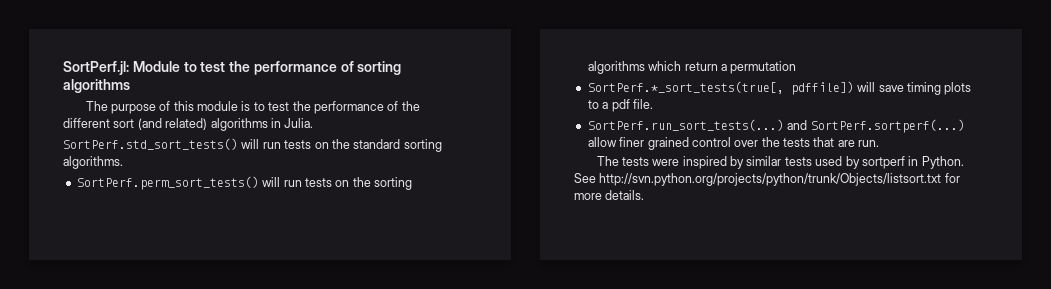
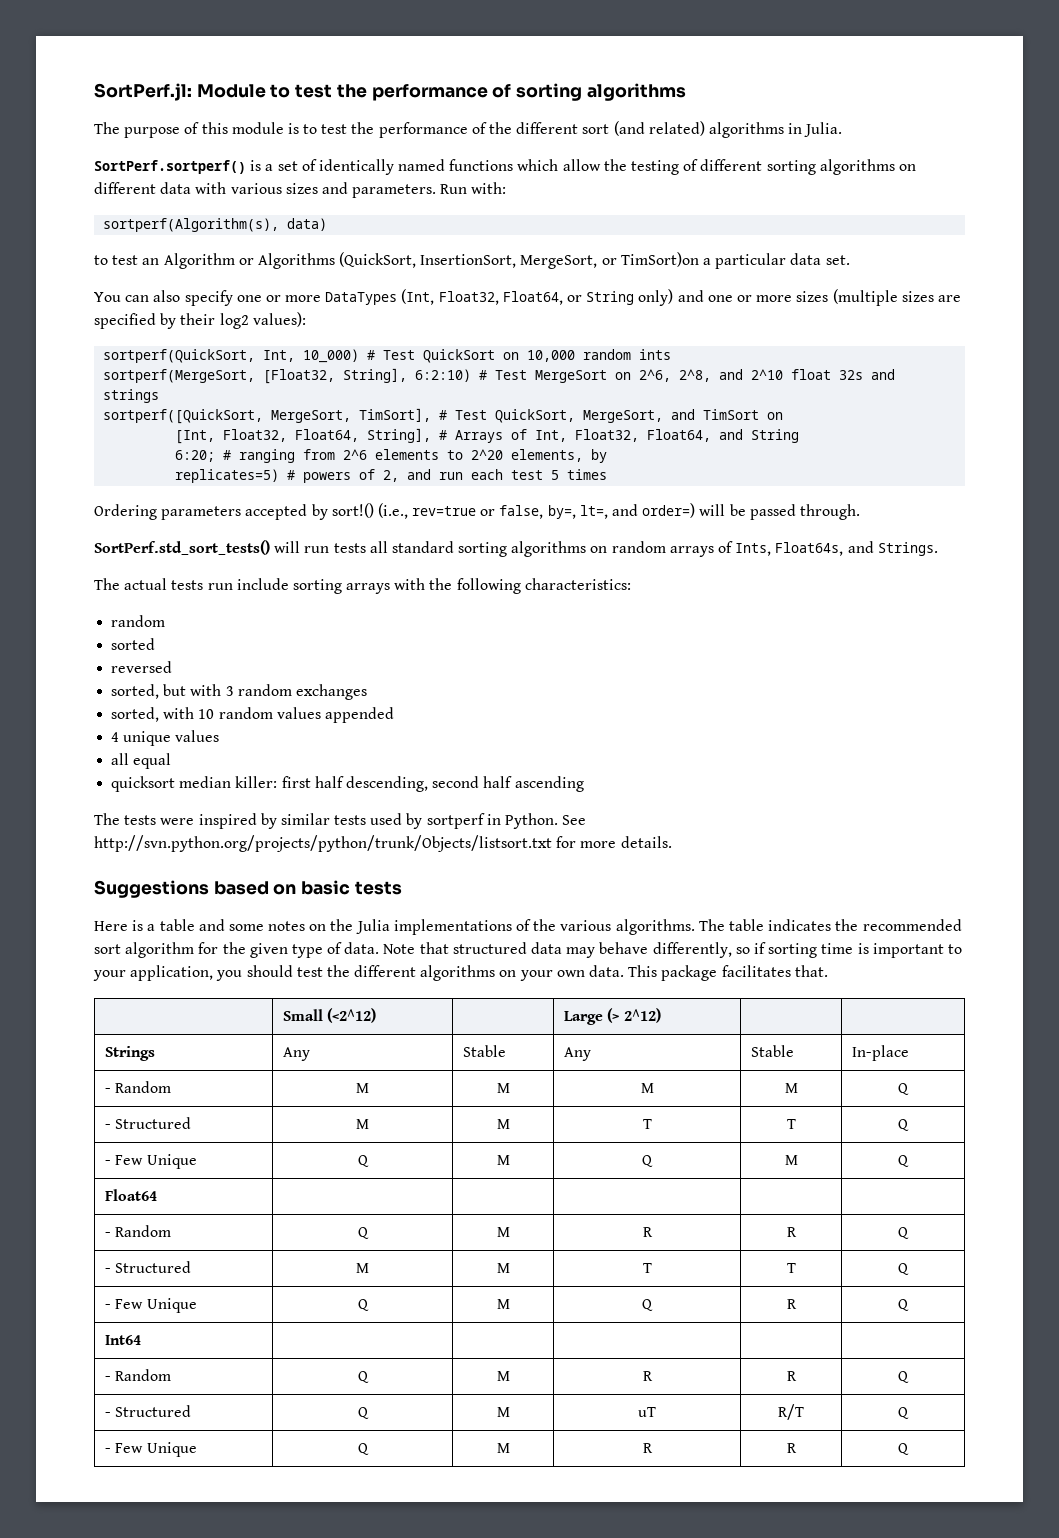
[63,138,442,152] [63,156,123,169] [76,176,412,190] [587,61,797,74] [587,81,972,95] [587,99,653,112] [587,119,965,133] [587,137,880,150] SortPerf.std_sort_tests() will run tests on the standard sorting algorithms. // SortPerf.perm_sort_tests() will run tests on the sorting algorithms which return a permutation // SortPerf.*_sort_tests(true[, pdffile]) will save timing plots to a pdf file. // SortPerf.run_sort_tests(...) and SortPerf.sortperf(...) allow finer grained control over the tests that are run. -> [94,159,916,175] [94,182,507,198] [103,218,328,232] [94,252,850,269] [94,289,961,306] [94,312,306,329] [103,349,672,363] [103,368,896,384] [103,389,160,403] [103,408,784,424] [175,428,800,444] [175,449,608,463] [175,469,608,483] [94,503,860,520] [94,540,938,557] [94,578,631,594] [111,615,166,627] [111,638,156,650] [111,661,173,673] [111,684,367,700] [111,707,394,723] [111,730,220,746] [111,753,172,769] [111,776,584,792] SortPerf.sortperf() is a set of identically named functions which allow the testing of different sorting algorithms on different data with various sizes and parameters. Run with: // sortperf(Algorithm(s), data) // to test an Algorithm or Algorithms (QuickSort, InsertionSort, MergeSort, or TimSort)on a particular data set. // You can also specify one or more DataTypes (Int, Float32, Float64, or String only) and one or more sizes (multiple sizes are specified by their log2 values): // sortperf(QuickSort, Int, 10_000) # Test QuickSort on 10,000 random ints // sortperf(MergeSort, [Float32, String], 6:2:10) # Test MergeSort on 2^6, 2^8, and 2^10 float 32s and strings // sortperf([QuickSort, MergeSort, TimSort], # Test QuickSort, MergeSort, and TimSort on // [Int, Float32, Float64, String], # Arrays of Int, Float32, Float64, and String // 6:20; # ranging from 2^6 elements to 2^20 elements, by // replicates=5) # powers of 2, and run each test 5 times // Ordering parameters accepted by sort!() (i.e., rev=true or false, by=, lt=, and order=) will be passed through. // SortPerf.std_sort_tests() will run tests all standard sorting algorithms on random arrays of Ints, Float64s, and Strings. // The actual tests run include sorting arrays with the following characteristics: // random // sorted // reversed // sorted, but with 3 random exchanges // sorted, with 10 random values appended // 4 unique values // all equal // quicksort median killer: first half descending, second half ascending
(645, 195) none -> [94,880,402,898] [94,919,962,935] [94,942,962,958] [93,965,828,981] [283,1008,377,1023] [564,1008,661,1025] [105,1046,156,1061] [283,1047,311,1061] [463,1045,507,1057] [564,1047,592,1061] [751,1045,795,1057] [852,1045,910,1061] [105,1081,172,1093] [356,1083,369,1093] [496,1083,510,1093] [640,1083,654,1093] [784,1083,798,1093] [898,1083,909,1095] [105,1117,192,1129] [356,1119,369,1129] [496,1119,510,1129] [642,1119,652,1129] [786,1119,796,1129] [898,1119,909,1131] [105,1154,197,1169] [357,1155,369,1167] [496,1155,510,1165] [642,1155,653,1167] [784,1155,798,1165] [898,1155,909,1167] [105,1189,158,1201] [105,1225,172,1237] [357,1227,369,1239] [496,1227,510,1237] [642,1227,653,1237] [786,1227,797,1237] [898,1227,909,1239] [105,1261,192,1273] [356,1263,369,1273] [496,1263,510,1273] [642,1263,652,1273] [786,1263,796,1273] [898,1263,909,1275] [105,1298,197,1313] [357,1299,369,1311] [496,1299,510,1309] [642,1299,653,1311] [786,1299,797,1309] [898,1299,909,1311] [105,1335,142,1345] [105,1369,172,1381] [357,1371,369,1383] [496,1371,510,1381] [642,1371,653,1381] [786,1371,797,1381] [898,1371,909,1383] [105,1405,192,1417] [357,1407,369,1419] [496,1407,510,1417] [638,1407,656,1417] [778,1404,804,1420] [898,1407,909,1419] [105,1442,197,1457] [357,1443,369,1455] [496,1443,510,1453] [642,1443,653,1453] [786,1443,797,1453] [898,1443,909,1455] // Suggestions based on basic tests // Here is a table and some notes on the Julia implementations of the various algorithms. The table indicates the recommended sort algorithm for the given type of data. Note that structured data may behave differently, so if sorting time is important to your application, you should test the different algorithms on your own data. This package facilitates that. // | Small (<2^12) | | Large (> 2^12) | | // Strings | Any | Stable | Any | Stable | In-place // - Random | M | M | M | M | Q // - Structured | M | M | T | T | Q // - Few Unique | Q | M | Q | M | Q // Float64 | | | | | // - Random | Q | M | R | R | Q // - Structured | M | M | T | T | Q // - Few Unique | Q | M | Q | R | Q // Int64 | | | | | // - Random | Q | M | R | R | Q // - Structured | Q | M | uT | R/T | Q // - Few Unique | Q | M | R | R | Q

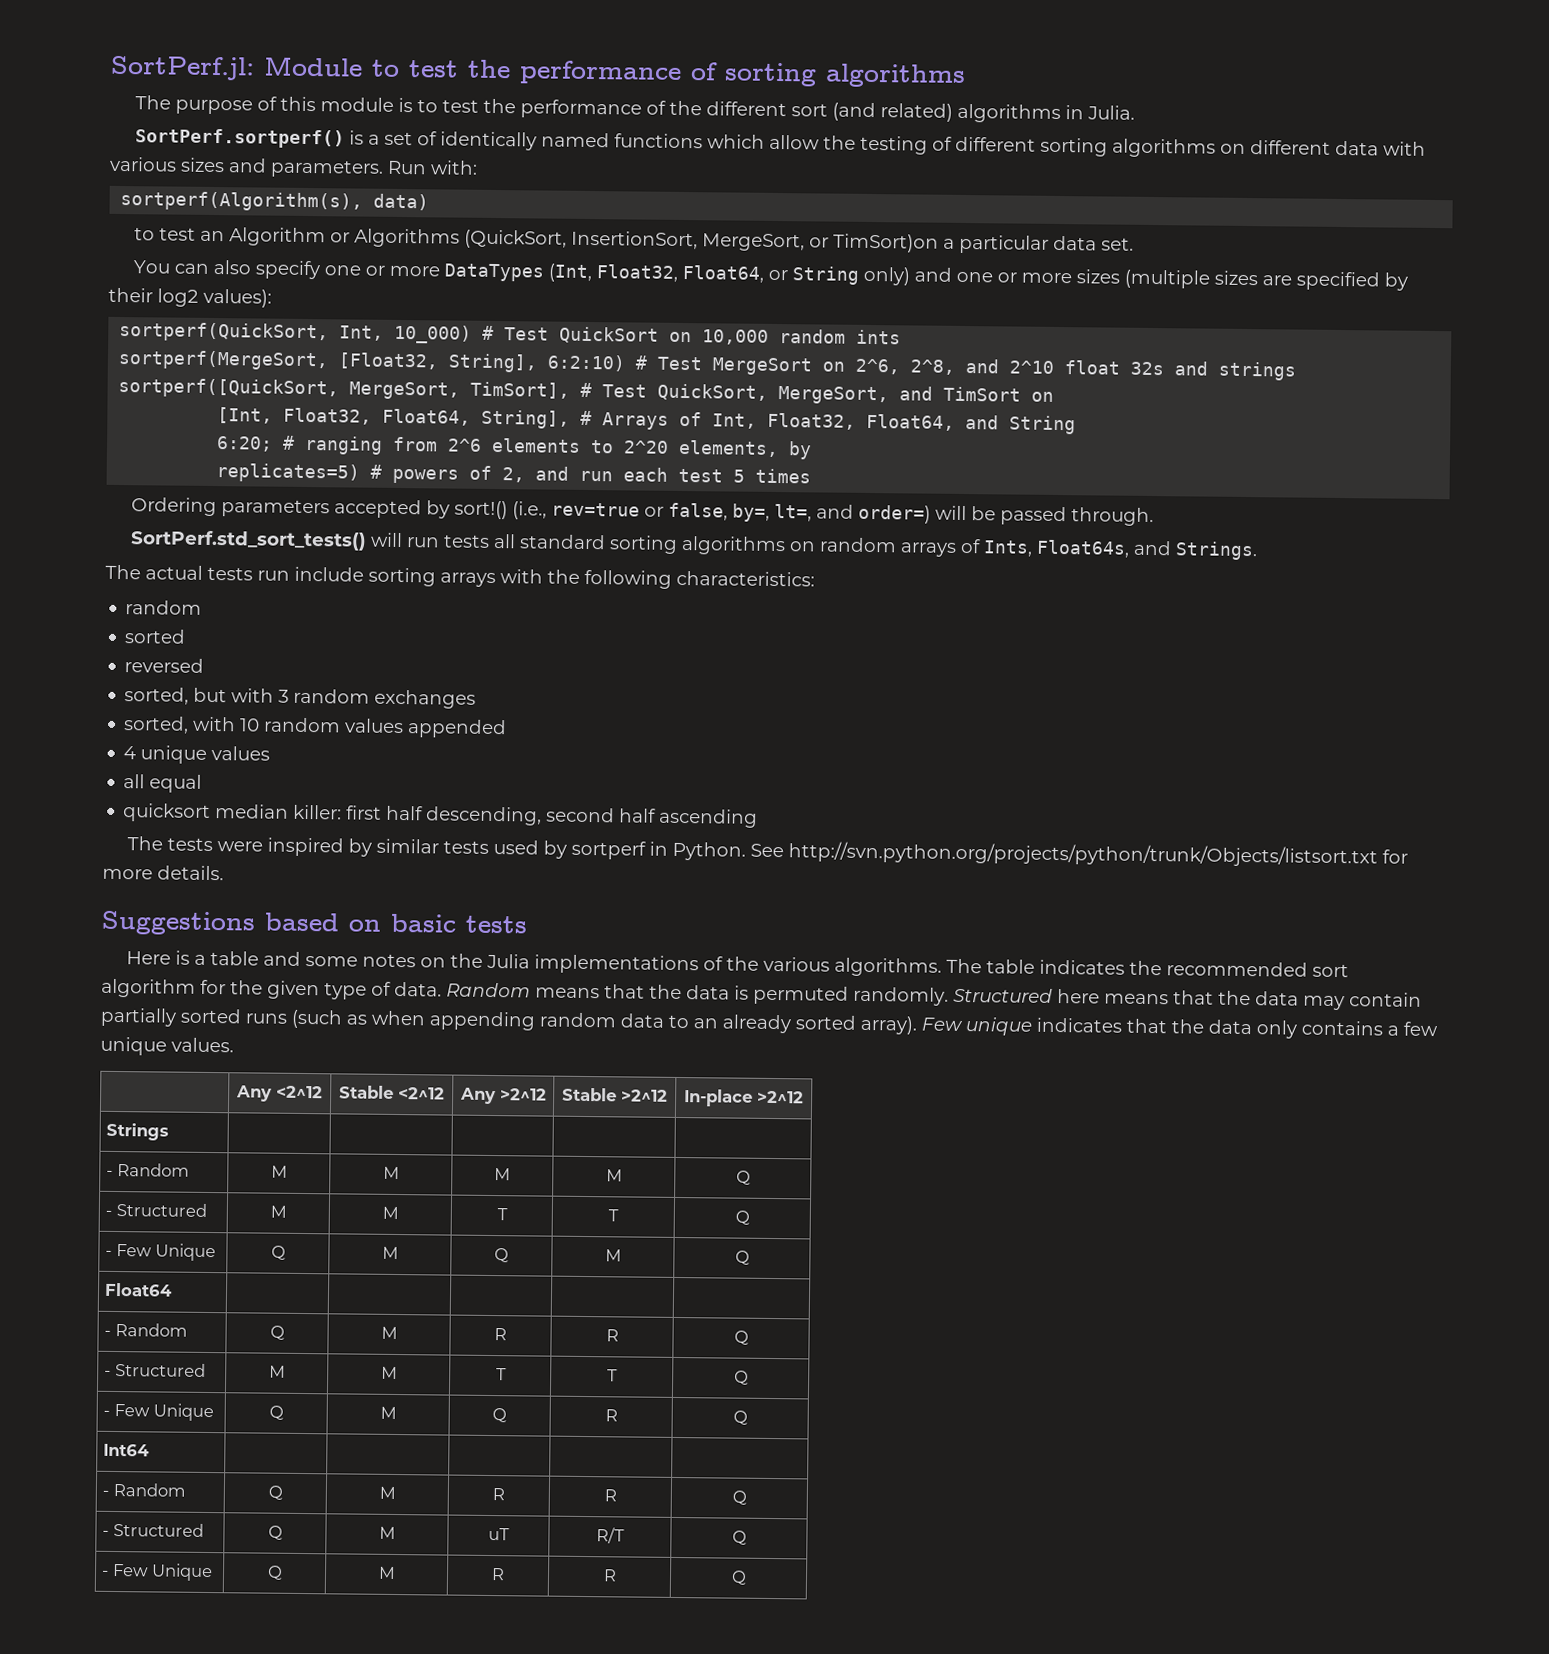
[383,942,962,958] [93,965,828,981] [283,1008,377,1023] [564,1008,661,1025] [105,1046,156,1061] [283,1047,311,1061] [463,1045,507,1057] [564,1047,592,1061] [751,1045,795,1057] [852,1045,910,1061] Note that structured data may behave differently, so if sorting time is important to your application, you should test the different algorithms on your own data. This package facilitates that. // | Small (<2^12) | | Large (> 2^12) | | // Strings | Any | Stable | Any | Stable | In-place -> [446,982,1422,1011] [100,1007,1438,1039] [100,1036,234,1056] [236,1085,323,1102] [339,1085,445,1100] [459,1087,547,1105] [562,1087,668,1102] [684,1089,805,1107] [106,1122,170,1141] Random means that the data is permuted randomly. Structured here means that the data may contain partially sorted runs (such as when appending random data to an already sorted array). Few unique indicates that the data only contains a few unique values. // | Any <2^12 | Stable <2^12 | Any >2^12 | Stable >2^12 | In-place >2^12 // Strings | | | | |

